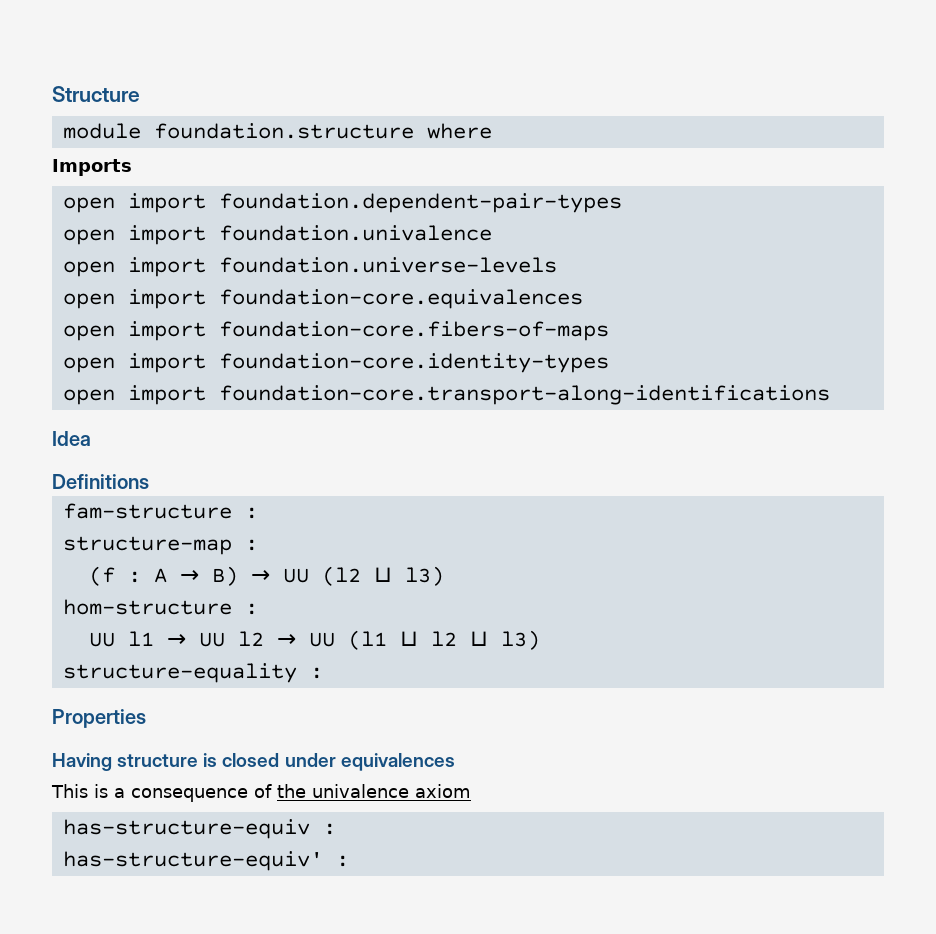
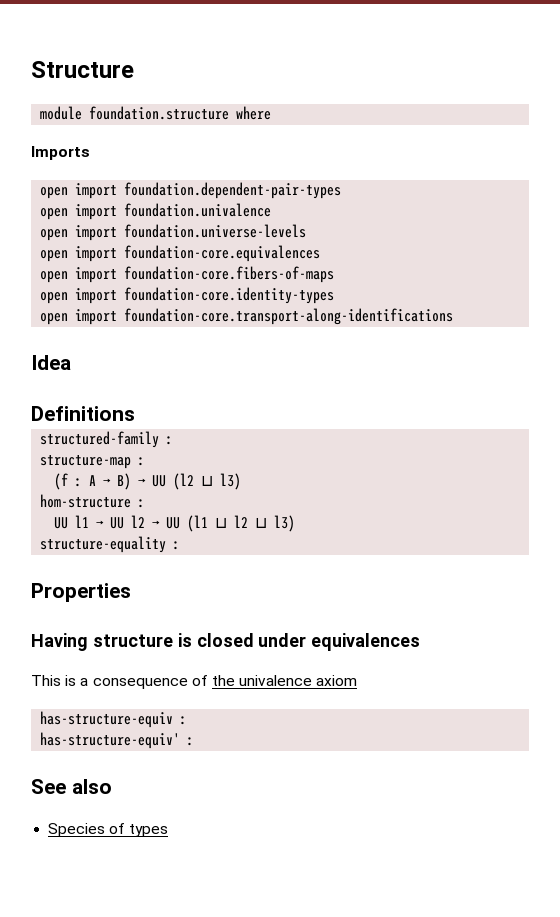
[62,503,232,519] fam-structure -> [40,431,160,448] structured-family
(349, 861) none -> [31,779,112,794] [48,823,169,837] // See also // Species of types

